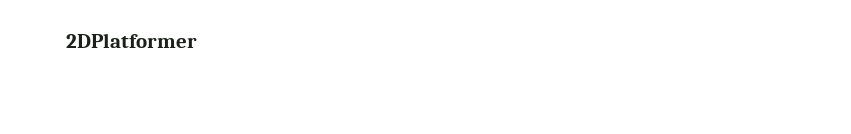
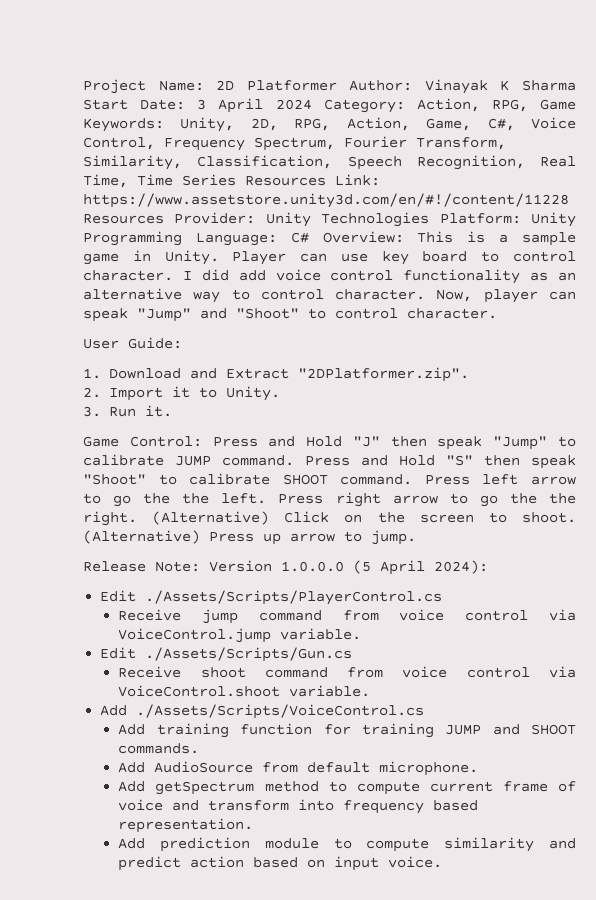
[66,33,197,48] 2DPlatformer -> [83,79,576,94] [83,98,576,113] [83,117,577,132] [83,136,506,151] [83,155,576,170] [83,174,380,188] [83,193,569,208] [83,212,576,227] [83,231,576,246] [83,250,576,265] [83,269,576,284] [83,288,576,303] [83,308,497,322] [83,337,182,349] [83,367,469,382] [83,386,280,401] [83,405,172,417] [83,436,576,450] [83,454,576,469] [83,473,576,485] [83,492,576,507] [83,511,577,526] [83,530,416,545] [83,560,488,575] [100,590,443,605] [118,609,576,624] [118,628,362,643] [100,647,353,662] [118,666,576,678] [118,685,371,697] [100,704,425,719] [118,723,576,738] [118,743,200,754] [118,761,479,776] [118,781,576,795] [118,799,479,814] [118,818,254,833] [118,837,576,852] [118,856,443,871] Project Name: 2D Platformer Author: Vinayak K Sharma Start Date: 3 April 2024 Category: Action, RPG, Game Keywords: Unity, 2D, RPG, Action, Game, C#, Voice Control, Frequency Spectrum, Fourier Transform, Similarity, Classification, Speech Recognition, Real Time, Time Series Resources Link: https://www.assetstore.unity3d.com/en/#!/content/11228 Resources Provider: Unity Technologies Platform: Unity Programming Language: C# Overview: This is a sample game in Unity. Player can use key board to control character. I did add voice control functionality as an alternative way to control character. Now, player can speak "Jump" and "Shoot" to control character. // User Guide: // 1. Download and Extract "2DPlatformer.zip". // 2. Import it to Unity. // 3. Run it. // Game Control: Press and Hold "J" then speak "Jump" to calibrate JUMP command. Press and Hold "S" then speak "Shoot" to calibrate SHOOT command. Press left arrow to go the the left. Press right arrow to go the the right. (Alternative) Click on the screen to shoot. (Alternative) Press up arrow to jump. // Release Note: Version 1.0.0.0 (5 April 2024): // Edit ./Assets/Scripts/PlayerControl.cs // Receive jump command from voice control via VoiceControl.jump variable. // Edit ./Assets/Scripts/Gun.cs // Receive shoot command from voice control via VoiceControl.shoot variable. // Add ./Assets/Scripts/VoiceControl.cs // Add training function for training JUMP and SHOOT commands. // Add AudioSource from default microphone. // Add getSpectrum method to compute current frame of voice and transform into frequency based representation. // Add prediction module to compute similarity and predict action based on input voice.

